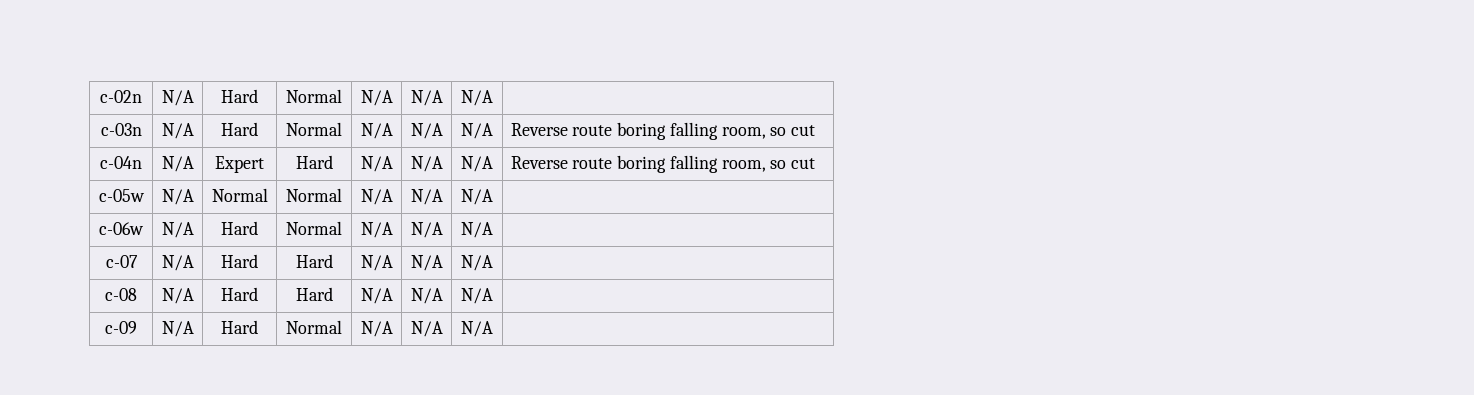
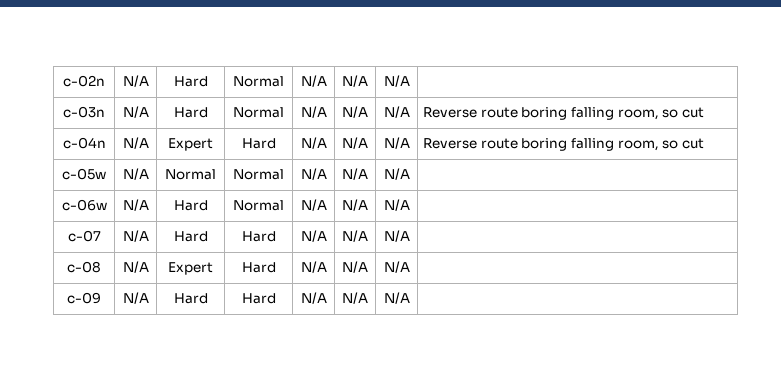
[221,287,258,301] Hard -> [168,262,213,275] Expert
[286,320,342,334] Normal -> [241,293,276,304] Hard

